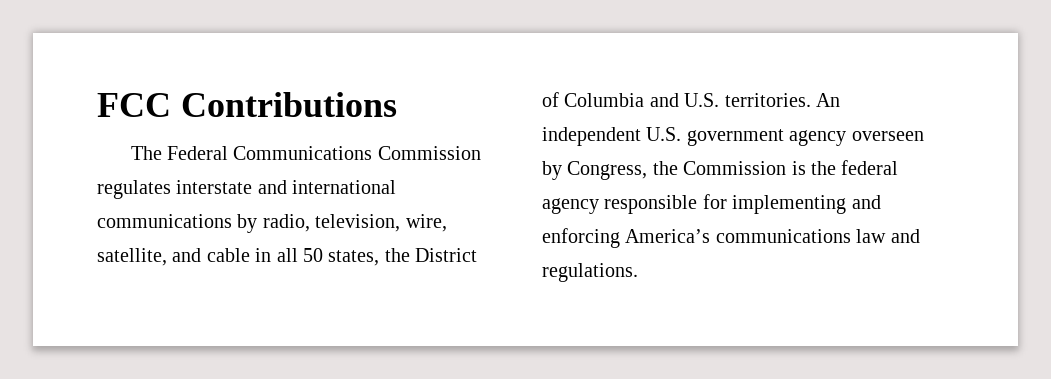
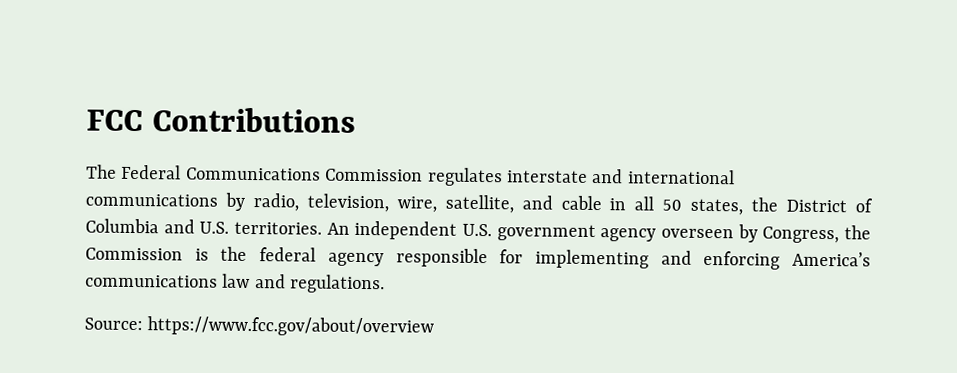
(638, 272) none -> [84,316,435,337] // Source: https://www.fcc.gov/about/overview

